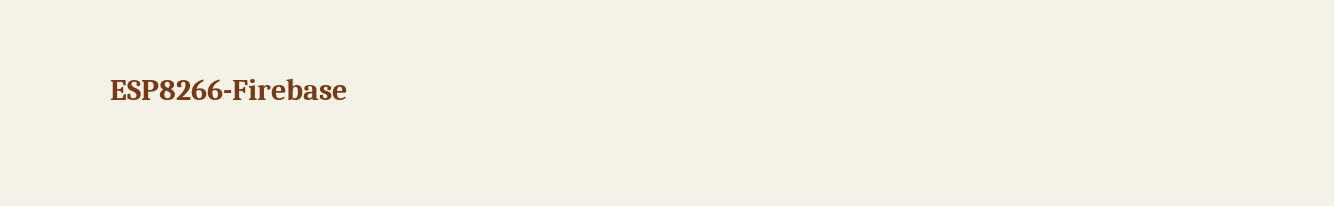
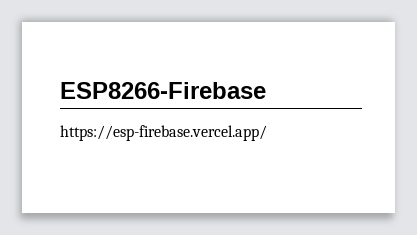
(347, 89) none -> [60,125,267,141] // https://esp-firebase.vercel.app/

